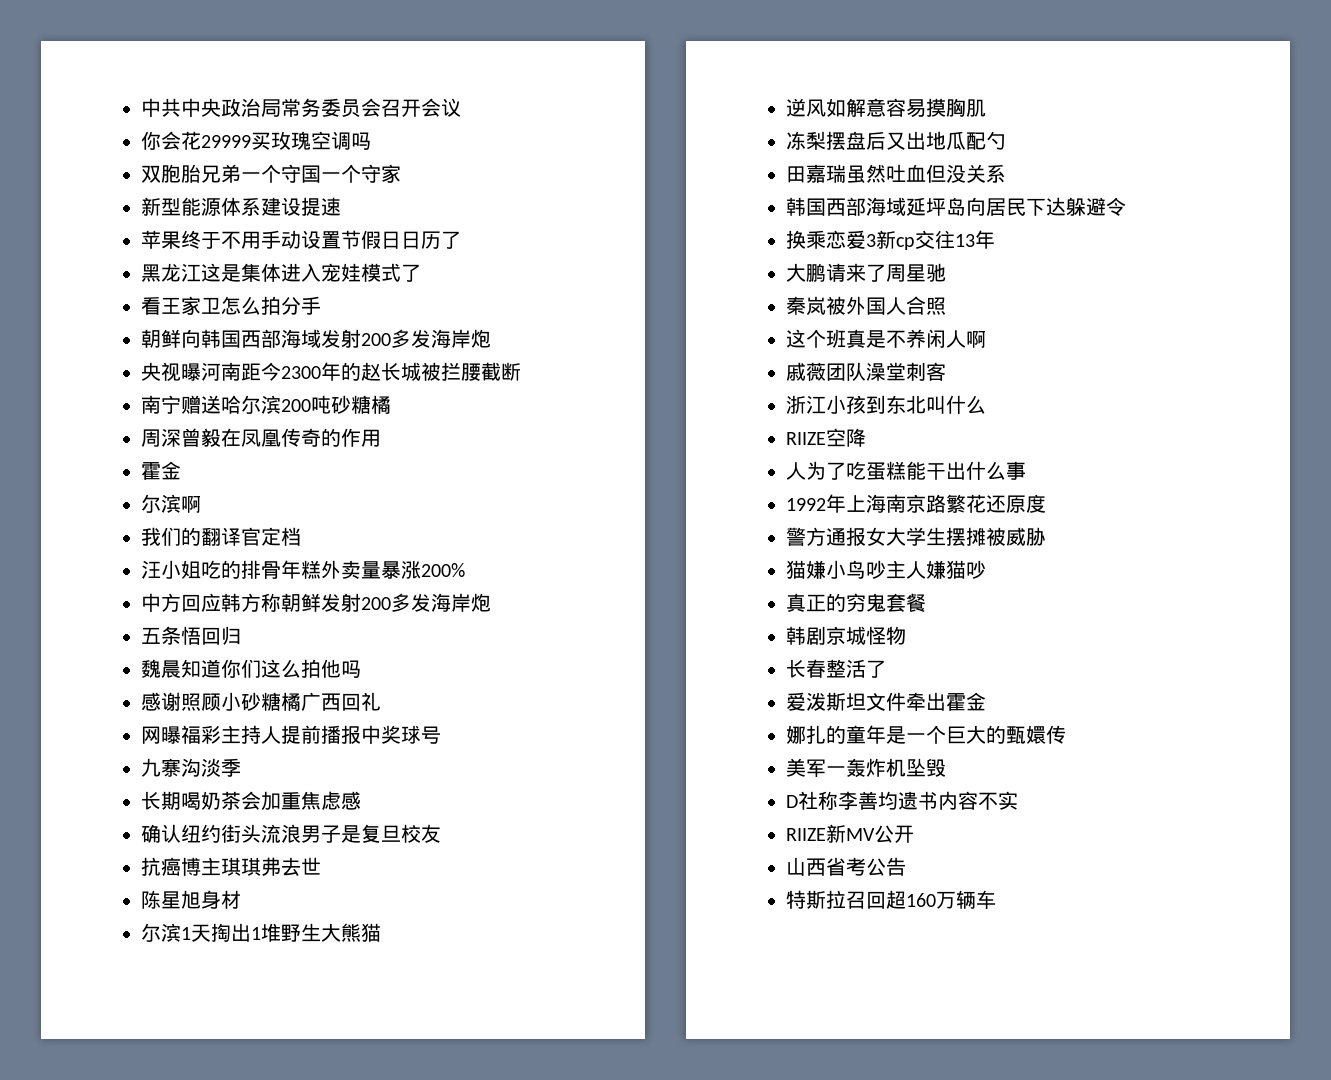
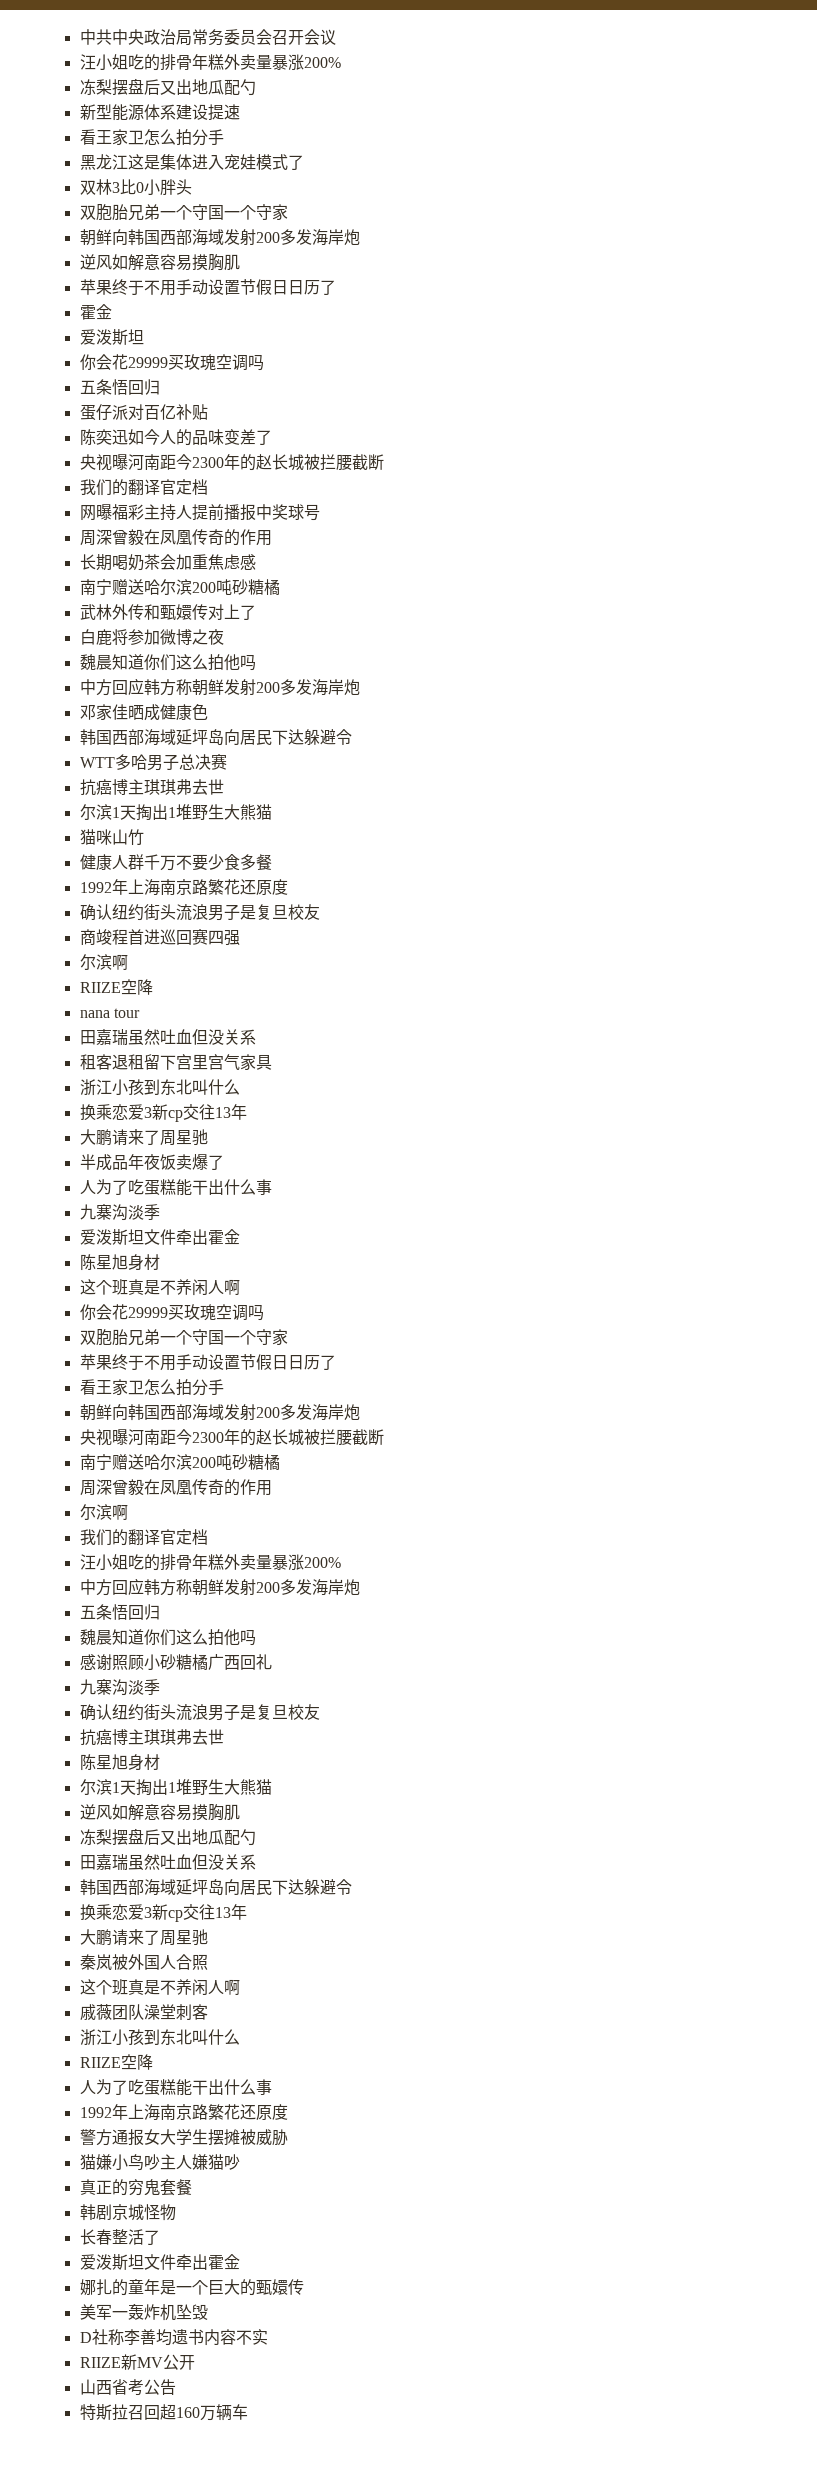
(461, 107) none -> [79,54,341,71] [79,78,256,96] [79,104,240,121] [79,129,224,146] [79,154,304,170] [79,179,192,196] [79,204,288,221] [79,229,360,246] [79,254,240,271] [79,279,336,296] [79,304,112,320] [79,329,144,345] [79,354,264,371] [79,379,160,395] [79,404,208,421] [79,429,272,446] [79,454,384,471] [79,479,208,496] [79,504,320,521] [79,529,272,546] [79,554,256,571] [79,579,280,596] [79,604,256,620] [79,629,224,645] [79,654,256,671] [79,678,360,696] [79,704,208,721] [79,729,352,746] [79,753,227,771] [79,779,224,796] [79,804,272,821] [79,829,144,846] [79,854,272,871] [79,879,288,895] [79,904,320,921] [79,928,240,946] [79,954,128,970] [79,979,153,995] [79,1008,140,1018] [79,1029,256,1045] [79,1054,272,1071] [79,1079,240,1096] [79,1104,247,1122] [79,1129,208,1146] [79,1154,224,1171] [79,1179,272,1196] [79,1204,160,1221] [79,1229,240,1245] [79,1254,160,1271] [79,1279,240,1296] // 汪小姐吃的排骨年糕外卖量暴涨200% // 冻梨摆盘后又出地瓜配勺 // 新型能源体系建设提速 // 看王家卫怎么拍分手 // 黑龙江这是集体进入宠娃模式了 // 双林3比0小胖头 // 双胞胎兄弟一个守国一个守家 // 朝鲜向韩国西部海域发射200多发海岸炮 // 逆风如解意容易摸胸肌 // 苹果终于不用手动设置节假日日历了 // 霍金 // 爱泼斯坦 // 你会花29999买玫瑰空调吗 // 五条悟回归 // 蛋仔派对百亿补贴 // 陈奕迅如今人的品味变差了 // 央视曝河南距今2300年的赵长城被拦腰截断 // 我们的翻译官定档 // 网曝福彩主持人提前播报中奖球号 // 周深曾毅在凤凰传奇的作用 // 长期喝奶茶会加重焦虑感 // 南宁赠送哈尔滨200吨砂糖橘 // 武林外传和甄嬛传对上了 // 白鹿将参加微博之夜 // 魏晨知道你们这么拍他吗 // 中方回应韩方称朝鲜发射200多发海岸炮 // 邓家佳晒成健康色 // 韩国西部海域延坪岛向居民下达躲避令 // WTT多哈男子总决赛 // 抗癌博主琪琪弗去世 // 尔滨1天掏出1堆野生大熊猫 // 猫咪山竹 // 健康人群千万不要少食多餐 // 1992年上海南京路繁花还原度 // 确认纽约街头流浪男子是复旦校友 // 商竣程首进巡回赛四强 // 尔滨啊 // RIIZE空降 // nana tour // 田嘉瑞虽然吐血但没关系 // 租客退租留下宫里宫气家具 // 浙江小孩到东北叫什么 // 换乘恋爱3新cp交往13年 // 大鹏请来了周星驰 // 半成品年夜饭卖爆了 // 人为了吃蛋糕能干出什么事 // 九寨沟淡季 // 爱泼斯坦文件牵出霍金 // 陈星旭身材 // 这个班真是不养闲人啊
[141,197,341,216] [141,230,461,249] [141,263,421,282] // 新型能源体系建设提速 // 苹果终于不用手动设置节假日日历了 // 黑龙江这是集体进入宠娃模式了 -> [79,1354,336,1371] // 苹果终于不用手动设置节假日日历了
[141,461,181,480] // 霍金 -> (272, 1488) none
[141,725,441,744] [141,758,241,777] [141,791,361,811] 网曝福彩主持人提前播报中奖球号 // 九寨沟淡季 // 长期喝奶茶会加重焦虑感 -> [79,1679,160,1696] 九寨沟淡季

